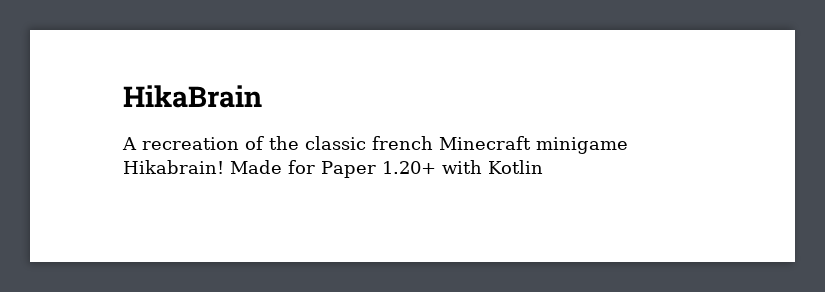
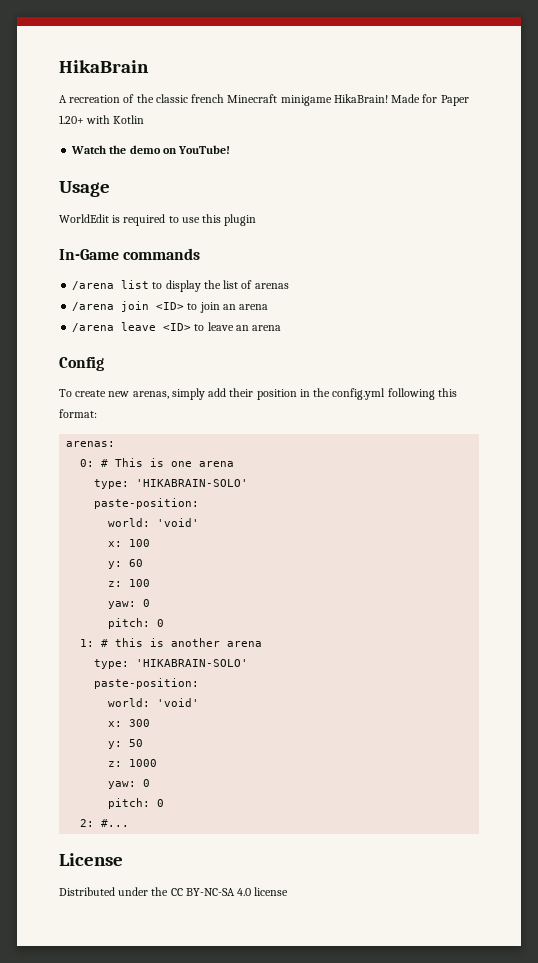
[123,160,224,174] Hikabrain! -> [333,94,388,103] HikaBrain!
(543, 167) none -> [71,145,231,154] [59,181,110,197] [59,214,257,226] [59,248,201,260] [72,280,289,292] [72,301,269,313] [72,322,282,332] [59,356,104,371] [59,388,457,400] [59,409,97,418] [66,441,116,447] [80,458,235,467] [94,479,249,489] [94,498,200,509] [108,518,200,527] [108,539,151,547] [108,559,144,569] [108,579,151,587] [108,599,151,609] [108,618,165,629] [80,638,263,647] [94,659,249,669] [94,678,200,689] [108,698,200,707] [108,719,151,727] [108,739,144,749] [108,759,158,767] [108,779,151,789] [108,798,165,809] [80,819,130,827] [59,853,123,866] [59,887,289,896] // Watch the demo on YouTube! // Usage // WorldEdit is required to use this plugin // In-Game commands // /arena list to display the list of arenas // /arena join <ID> to join an arena // /arena leave <ID> to leave an arena // Config // To create new arenas, simply add their position in the config.yml following this format: // arenas: // 0: # This is one arena // type: 'HIKABRAIN-SOLO' // paste-position: // world: 'void' // x: 100 // y: 60 // z: 100 // yaw: 0 // pitch: 0 // 1: # this is another arena // type: 'HIKABRAIN-SOLO' // paste-position: // world: 'void' // x: 300 // y: 50 // z: 1000 // yaw: 0 // pitch: 0 // 2: #... // License // Distributed under the CC BY-NC-SA 4.0 license

